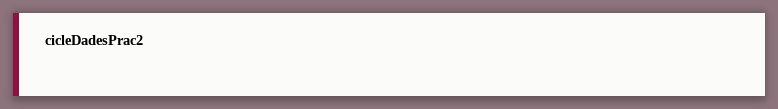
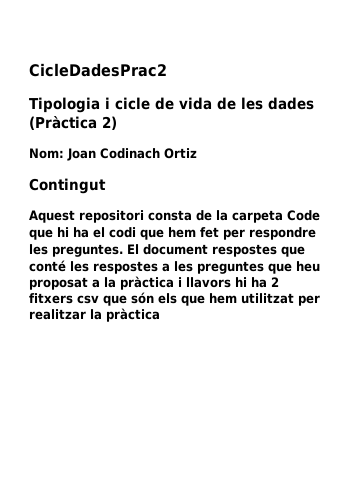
[45,35,143,45] cicleDadesPrac2 -> [29,63,167,77] [29,97,314,113] [29,116,117,130] [29,148,197,161] [29,178,106,194] [29,210,320,223] [29,227,316,240] [29,244,305,257] [29,260,320,274] [29,276,279,290] [29,292,320,306] [29,308,160,322] CicleDadesPrac2 // Tipologia i cicle de vida de les dades (Pràctica 2) // Nom: Joan Codinach Ortiz // Contingut // Aquest repositori consta de la carpeta Code que hi ha el codi que hem fet per respondre les preguntes. El document respostes que conté les respostes a les preguntes que heu proposat a la pràctica i llavors hi ha 2 fitxers csv que són els que hem utilitzat per realitzar la pràctica

